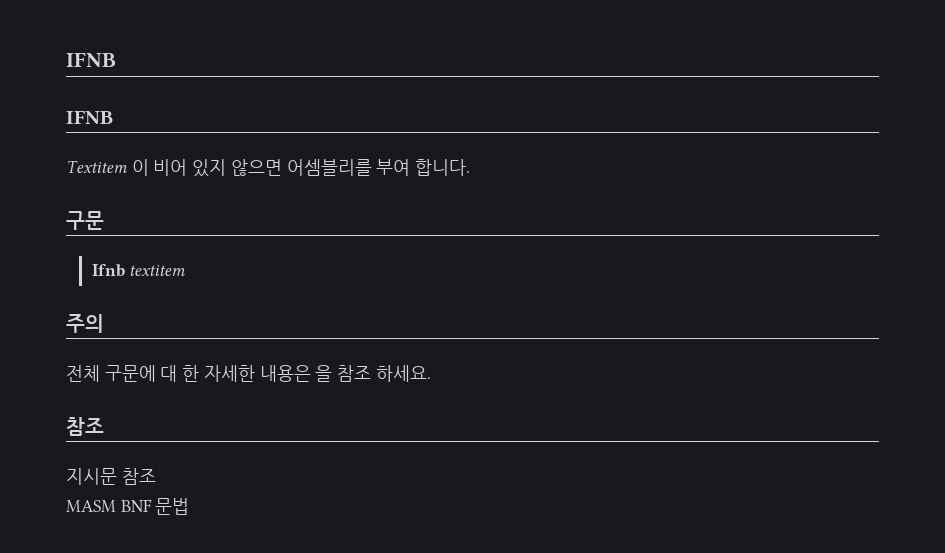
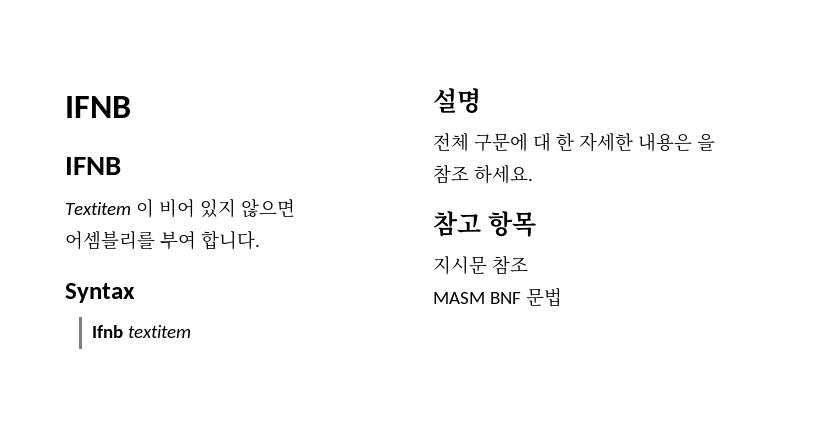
[66,211,104,230] 구문 -> [65,283,135,303] Syntax
[66,314,104,333] 주의 -> [433,88,481,113] 설명
[66,417,104,436] 참조 -> [433,211,536,237] 참고 항목

